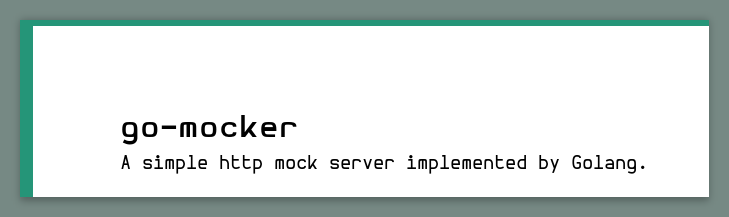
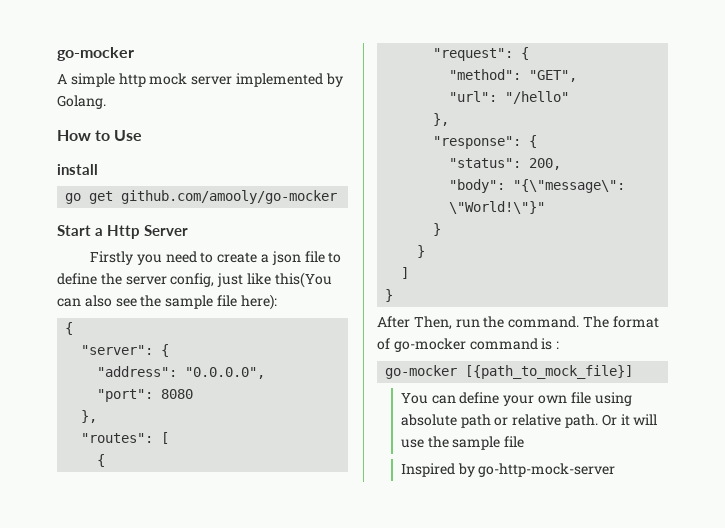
(648, 164) none -> [57,130,143,141] [57,164,98,175] [65,190,338,204] [57,225,188,239] [90,251,342,265] [57,272,332,288] [57,294,277,310] [65,322,74,335] [81,344,170,357] [97,366,266,379] [97,389,194,402] [81,410,98,423] [81,432,170,444] [97,454,106,467] [433,47,530,61] [449,69,578,82] [449,91,570,104] [433,113,450,126] [433,135,538,149] [449,158,562,170] [449,179,626,193] [449,201,546,214] [433,223,442,236] [417,245,426,258] [401,267,410,279] [385,289,394,302] [377,316,659,330] [377,338,560,352] [385,365,634,379] [400,392,632,406] [400,414,658,428] [400,436,525,450] [400,463,616,477] // How to Use // install // go get github.com/amooly/go-mocker // Start a Http Server // Firstly you need to create a json file to define the server config, just like this(You can also see the sample file here): // { // "server": { // "address": "0.0.0.0", // "port": 8080 // }, // "routes": [ // { // "request": { // "method": "GET", // "url": "/hello" // }, // "response": { // "status": 200, // "body": "{\"message\": \"World!\"}" // } // } // ] // } // After Then, run the command. The format of go-mocker command is : // go-mocker [{path_to_mock_file}] // You can define your own file using absolute path or relative path. Or it will use the sample file // Inspired by go-http-mock-server

